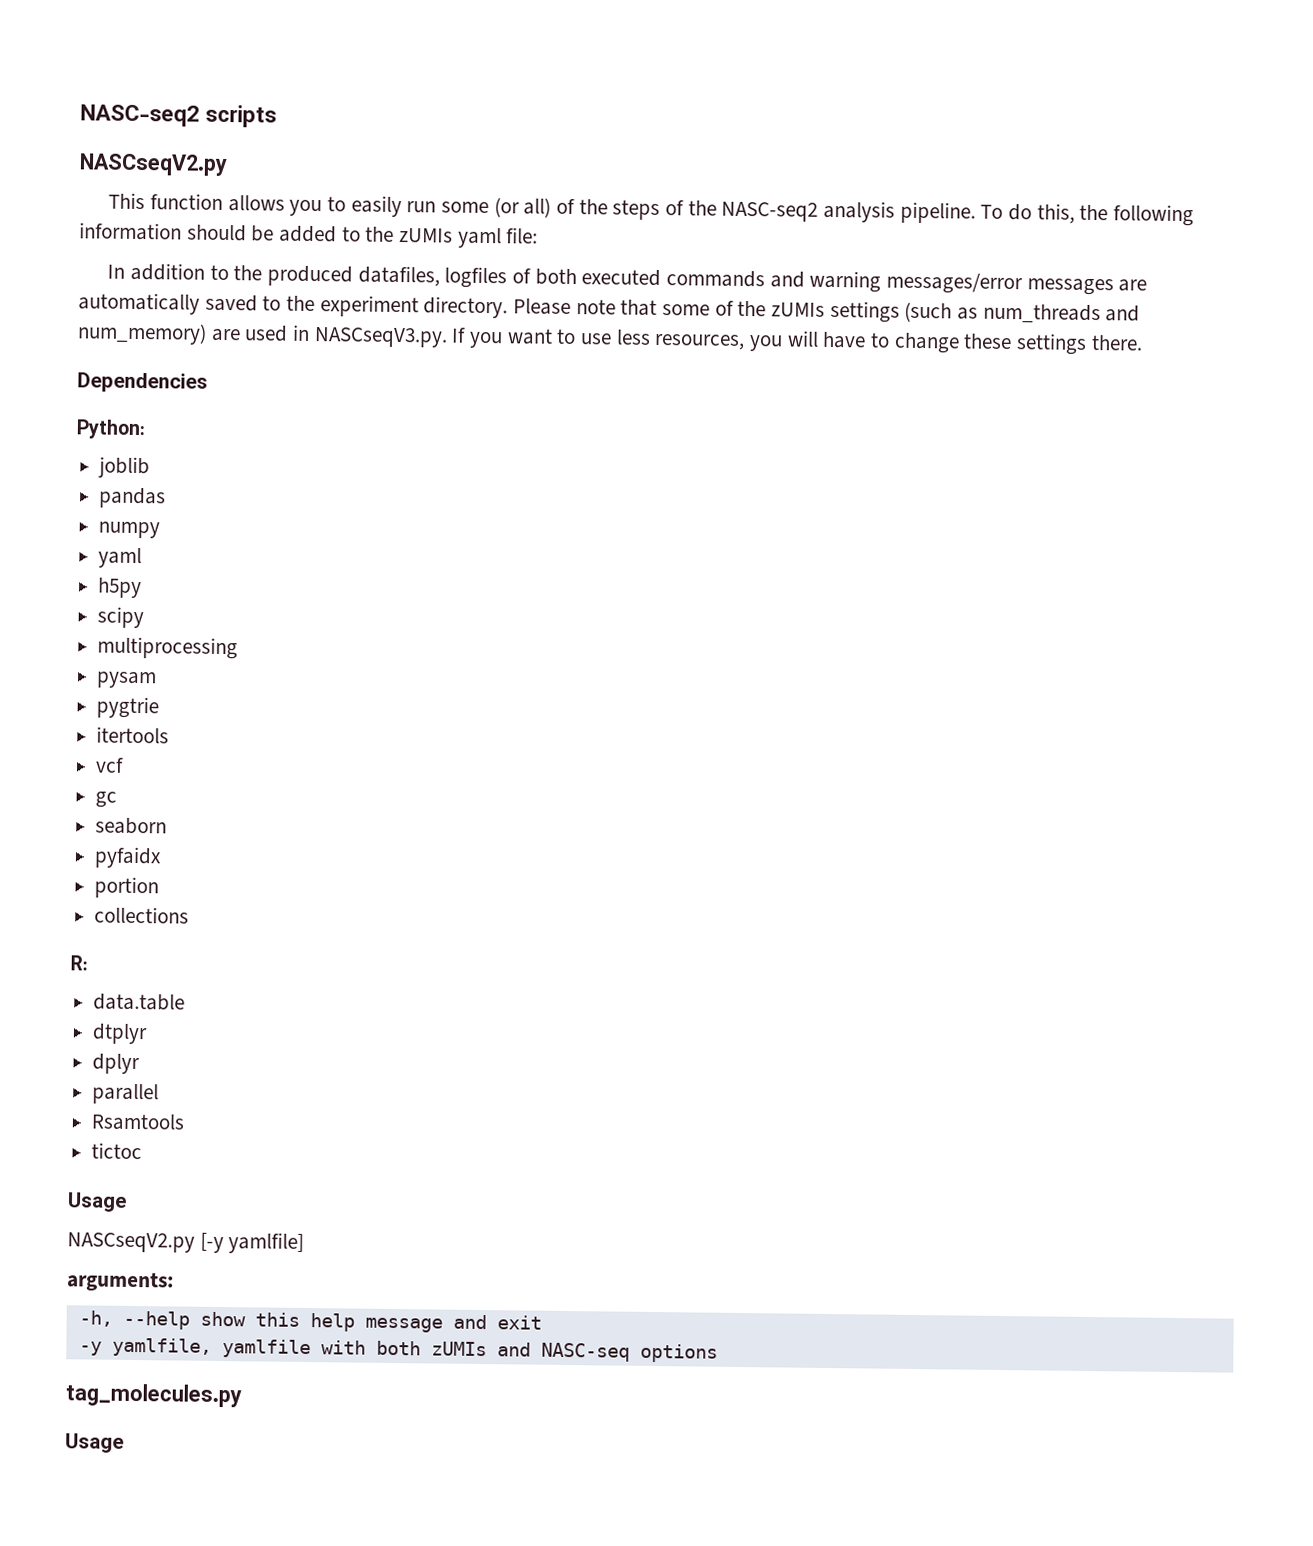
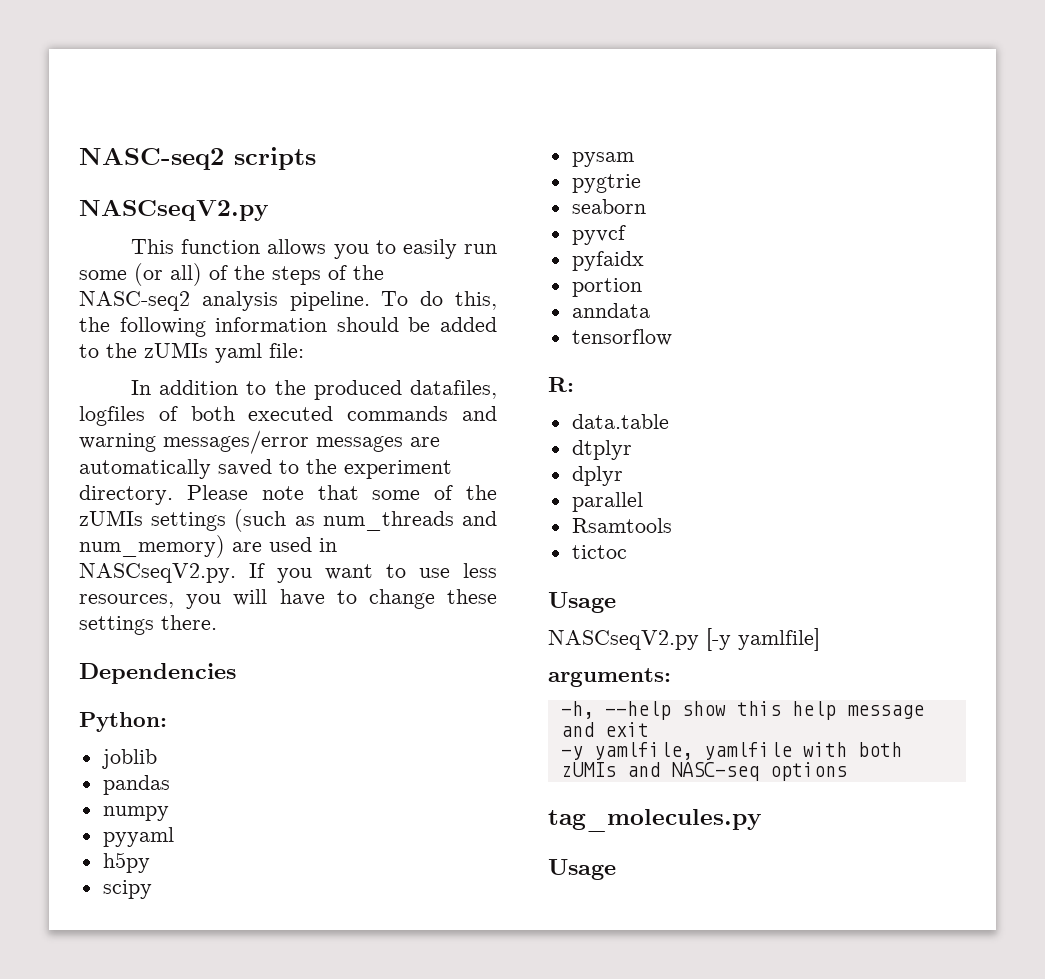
[313,327,448,348] NASCseqV3.py. -> [79,563,236,583] NASCseqV2.py.
[98,547,143,569] yaml -> [102,827,174,847] pyyaml
[97,636,239,660] // multiprocessing -> (152, 889) none
[96,726,170,744] [95,757,125,773] [95,791,118,808] [95,817,168,835] itertools // vcf // gc // seaborn -> [571,199,646,214] [571,225,626,245] seaborn // pyvcf
[94,906,190,924] collections -> [571,303,650,318] [571,329,672,346] anndata // tensorflow

